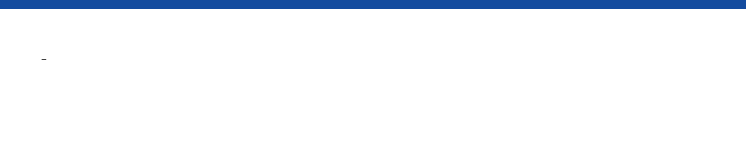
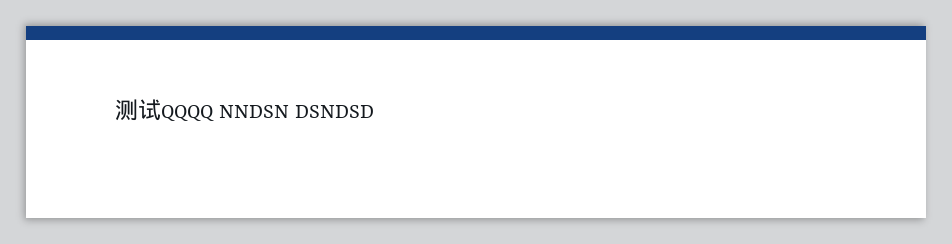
[41,59,47,64] - -> [115,99,375,121] 测试QQQQ NNDSN DSNDSD

